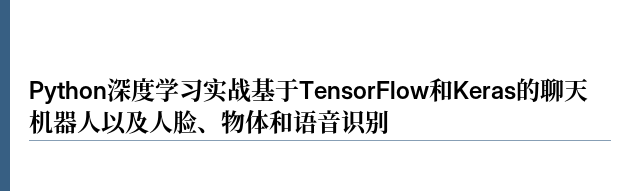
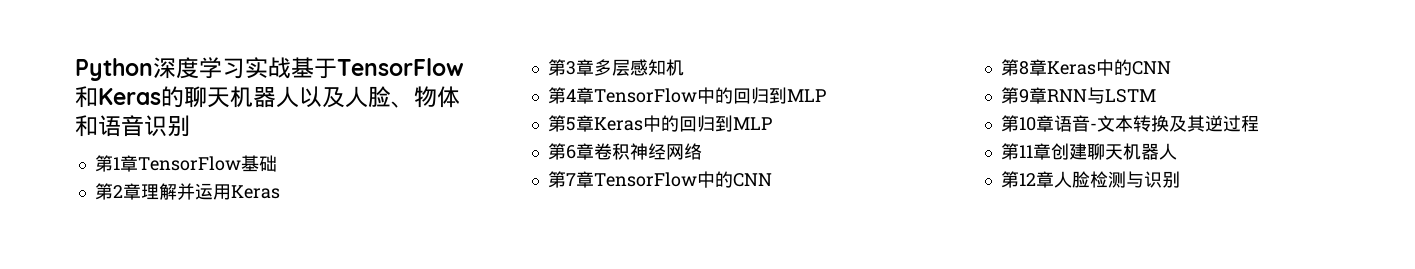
(389, 122) none -> [94,155,277,172] [94,183,280,200] [547,59,684,76] [547,87,826,104] [547,115,772,132] [547,143,702,160] [547,171,772,188] [1000,59,1171,76] [1000,87,1156,104] [1000,115,1259,132] [1000,143,1177,160] [1000,171,1180,188] // 第1章TensorFlow基础 // 第2章理解并运用Keras // 第3章多层感知机 // 第4章TensorFlow中的回归到MLP // 第5章Keras中的回归到MLP // 第6章卷积神经网络 // 第7章TensorFlow中的CNN // 第8章Keras中的CNN // 第9章RNN与LSTM // 第10章语音-文本转换及其逆过程 // 第11章创建聊天机器人 // 第12章人脸检测与识别

